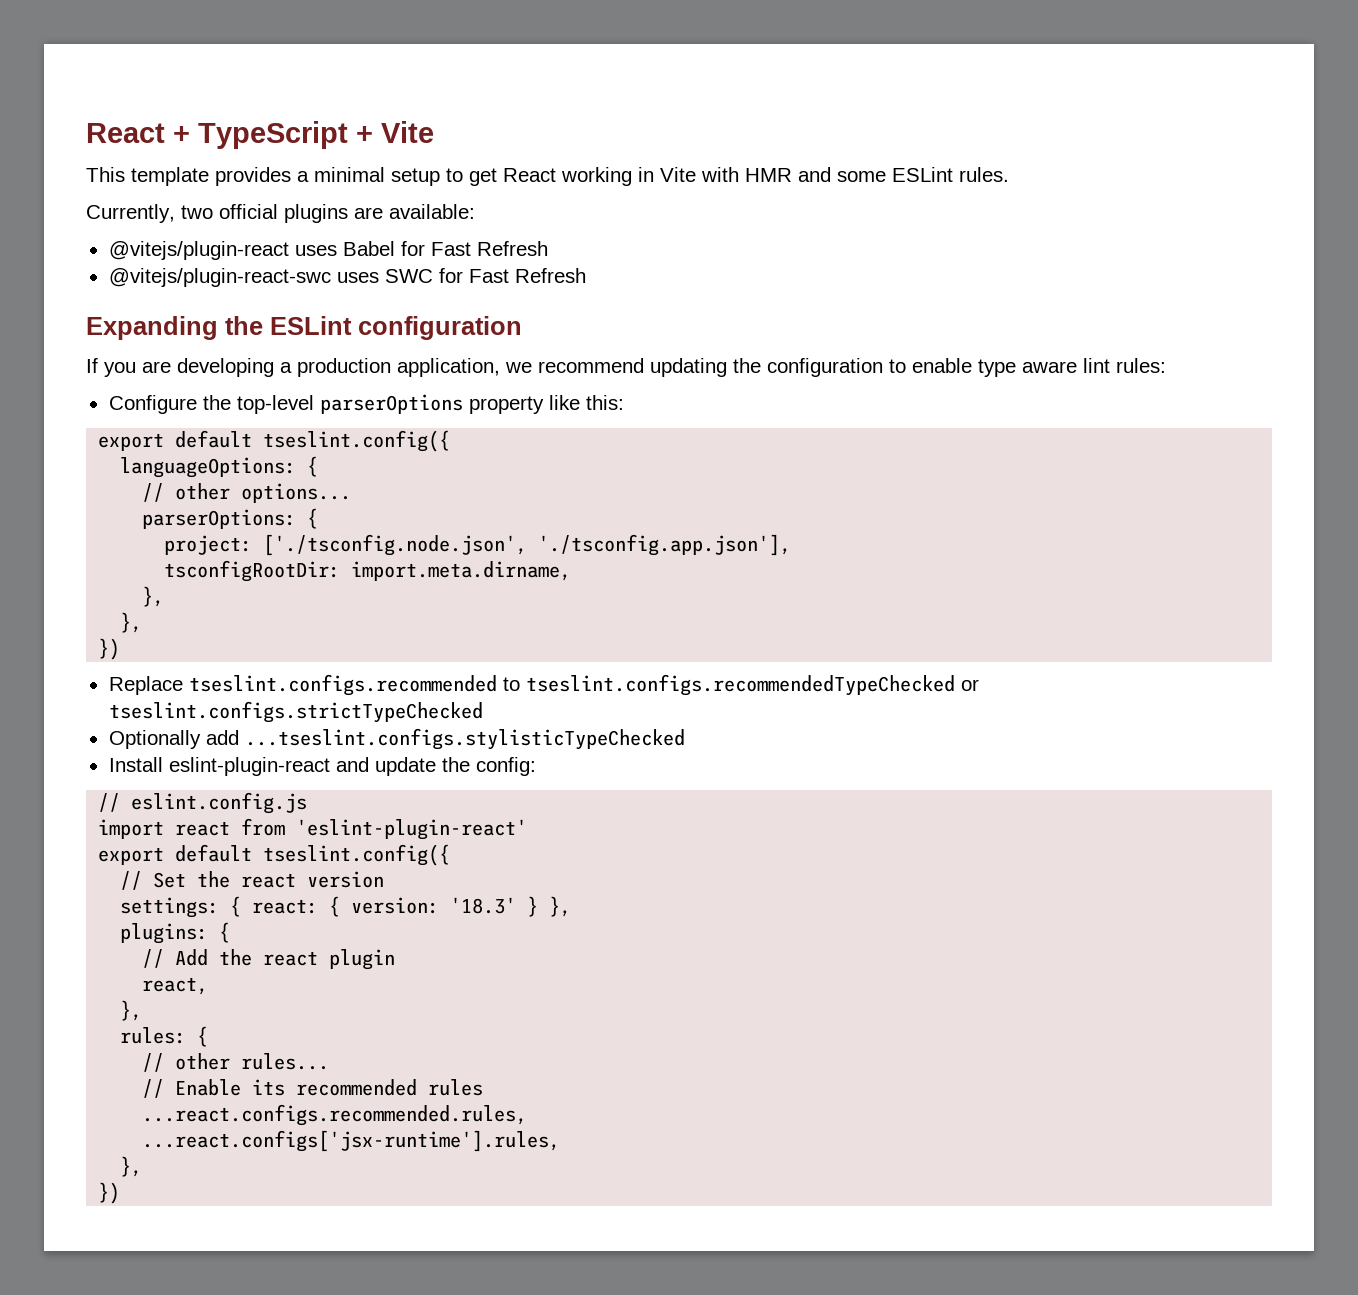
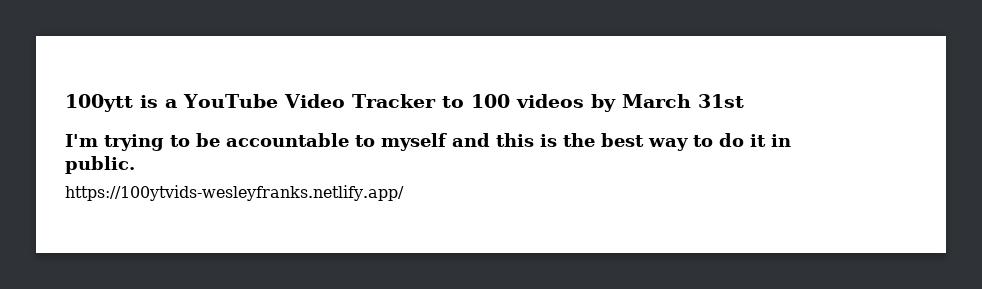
[86,121,434,149] [86,167,1009,186] [86,204,475,223] [108,241,548,260] [108,268,586,287] [86,316,522,340] [86,358,1166,377] [108,394,624,414] [98,430,451,452] [120,456,319,478] [142,483,352,503] [142,508,319,529] [164,534,792,556] [164,560,572,582] [142,586,165,607] [120,612,143,633] [98,638,121,660] [108,674,979,696] [108,701,483,723] [108,728,685,750] [108,757,536,776] [98,792,308,814] [98,818,528,840] [98,844,451,866] [120,871,385,890] [120,896,572,918] [120,922,231,944] [142,949,396,970] [142,977,209,995] [120,1000,143,1021] [120,1026,209,1047] [142,1053,330,1072] [142,1079,484,1098] [142,1104,528,1126] [142,1130,561,1152] [120,1156,143,1177] [98,1182,121,1204] React + TypeScript + Vite // This template provides a minimal setup to get React working in Vite with HMR and some ESLint rules. // Currently, two official plugins are available: // @vitejs/plugin-react uses Babel for Fast Refresh // @vitejs/plugin-react-swc uses SWC for Fast Refresh // Expanding the ESLint configuration // If you are developing a production application, we recommend updating the configuration to enable type aware lint rules: // Configure the top-level parserOptions property like this: // export default tseslint.config({ // languageOptions: { // // other options... // parserOptions: { // project: ['./tsconfig.node.json', './tsconfig.app.json'], // tsconfigRootDir: import.meta.dirname, // }, // }, // }) // Replace tseslint.configs.recommended to tseslint.configs.recommendedTypeChecked or tseslint.configs.strictTypeChecked // Optionally add ...tseslint.configs.stylisticTypeChecked // Install eslint-plugin-react and update the config: // // eslint.config.js // import react from 'eslint-plugin-react' // export default tseslint.config({ // // Set the react version // settings: { react: { version: '18.3' } }, // plugins: { // // Add the react plugin // react, // }, // rules: { // // other rules... // // Enable its recommended rules // ...react.configs.recommended.rules, // ...react.configs['jsx-runtime'].rules, // }, // }) -> [65,94,744,112] [65,133,791,151] [65,156,135,174] [65,185,404,201] 100ytt is a YouTube Video Tracker to 100 videos by March 31st // I'm trying to be accountable to myself and this is the best way to do it in public. // https://100ytvids-wesleyfranks.netlify.app/

